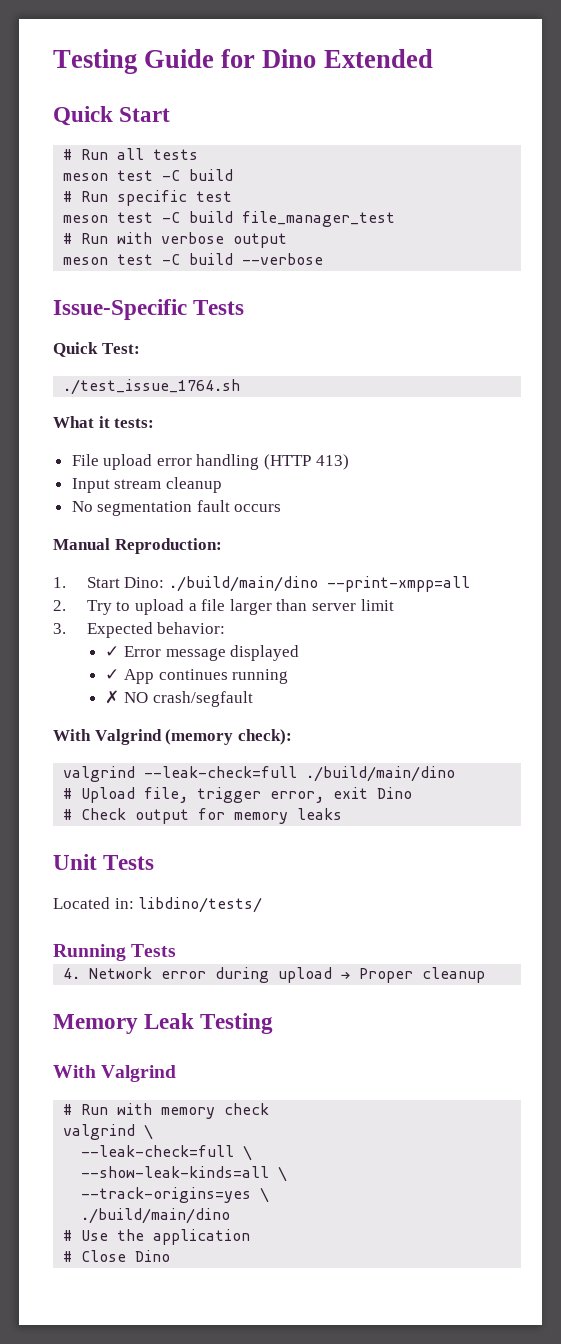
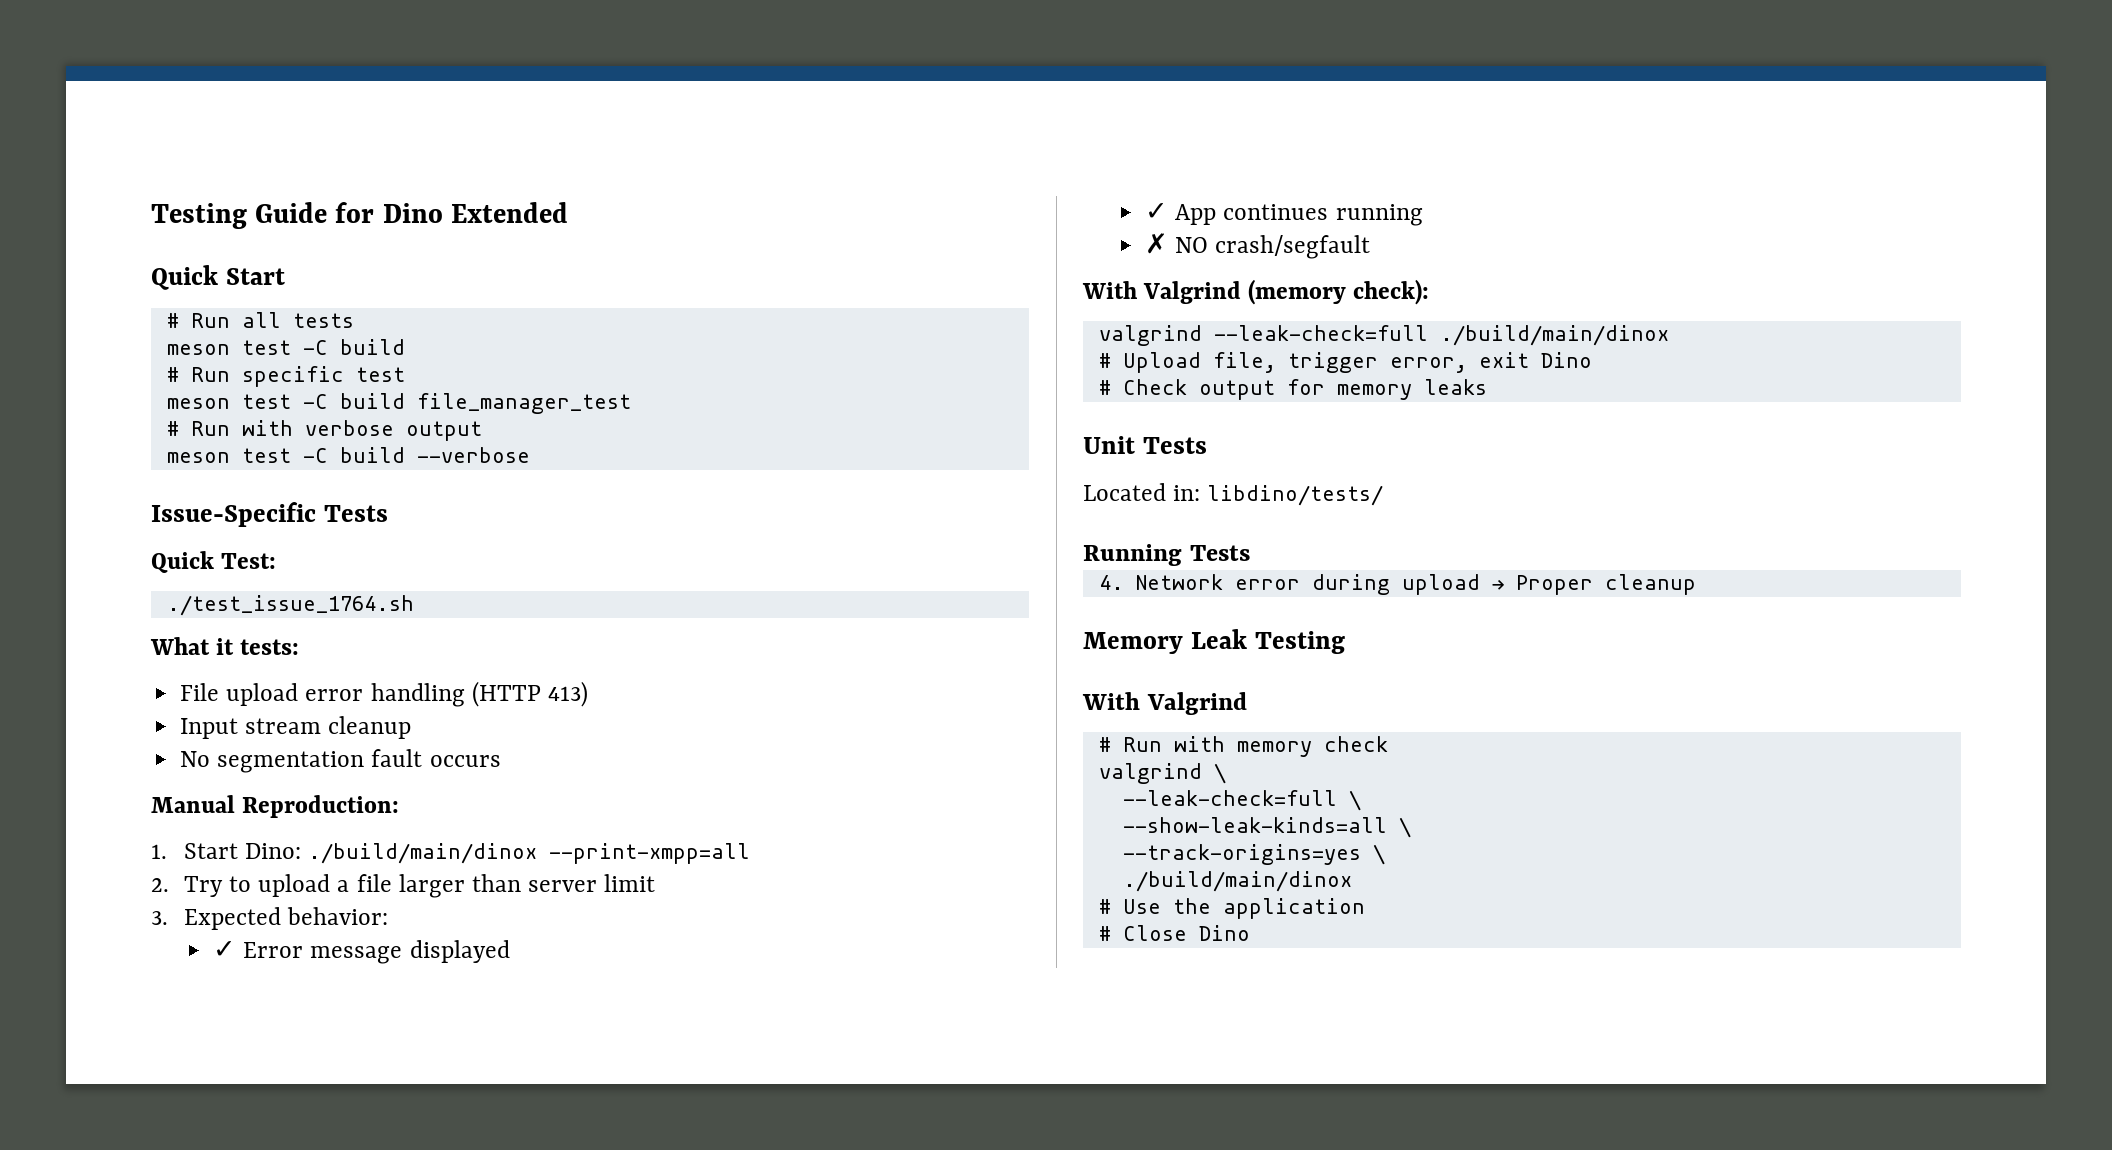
[168,576,318,592] ./build/main/dino -> [308,843,538,864] ./build/main/dinox
[306,766,456,782] ./build/main/dino -> [1439,325,1669,346] ./build/main/dinox
[81,1208,231,1224] ./build/main/dino -> [1122,871,1352,892] ./build/main/dinox

